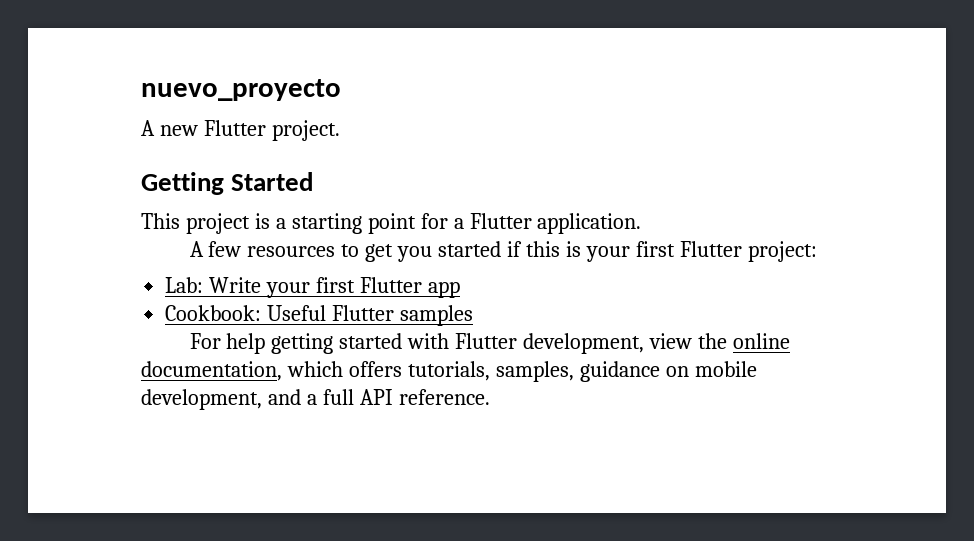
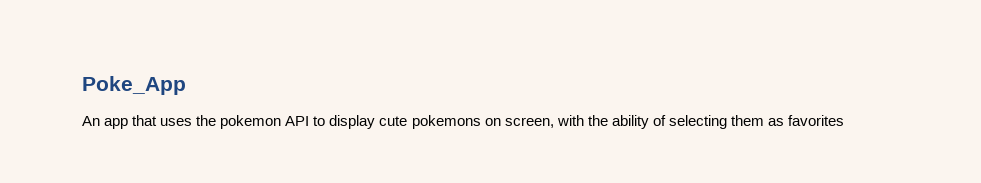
[141,79,341,101] [141,120,340,141] [141,172,314,195] [141,213,642,234] [189,241,817,262] [165,277,460,298] [165,305,474,326] [189,333,790,354] [141,361,757,382] [141,389,490,410] nuevo_proyecto // A new Flutter project. // Getting Started // This project is a starting point for a Flutter application. // A few resources to get you started if this is your first Flutter project: // Lab: Write your first Flutter app // Cookbook: Useful Flutter samples // For help getting started with Flutter development, view the online documentation, which offers tutorials, samples, guidance on mobile development, and a full API reference. -> [82,76,186,95] [82,115,844,129] Poke_App // An app that uses the pokemon API to display cute pokemons on screen, with the ability of selecting them as favorites

